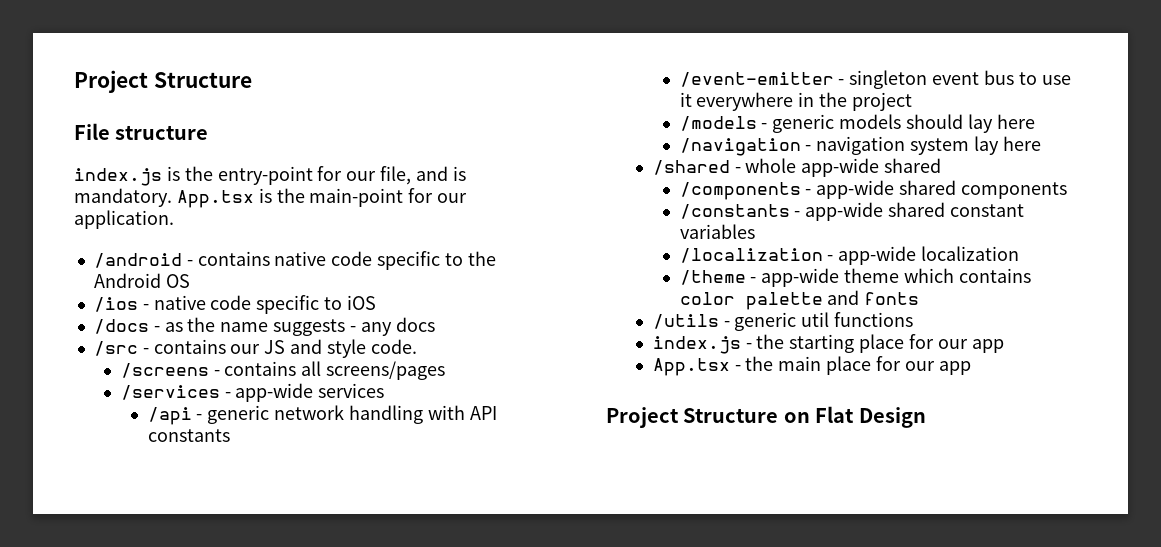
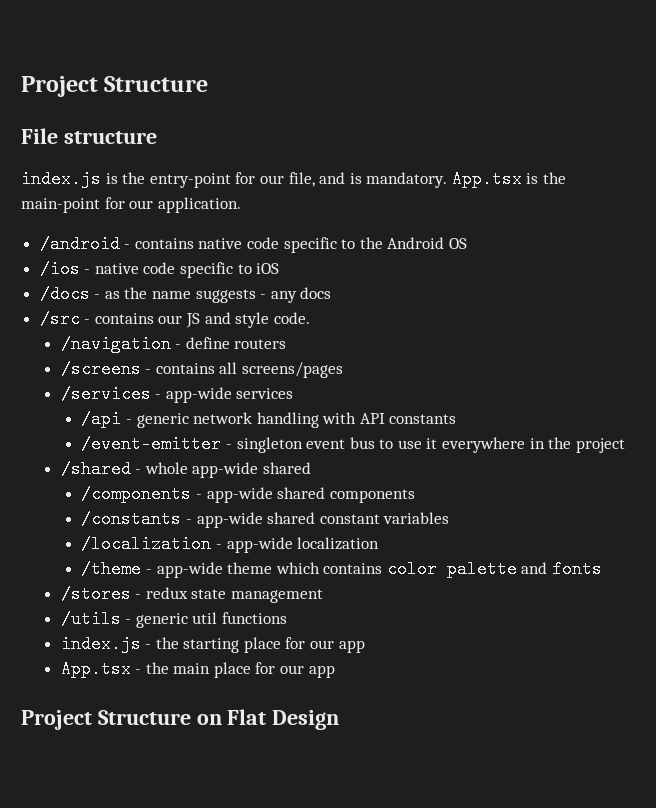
(417, 346) none -> [60,335,287,353] // /navigation - define routers
[679,114,1035,133] [679,136,1041,156] // /models - generic models should lay here // /navigation - navigation system lay here -> (625, 445) none
(920, 298) none -> [60,585,323,603] // /stores - redux state management

